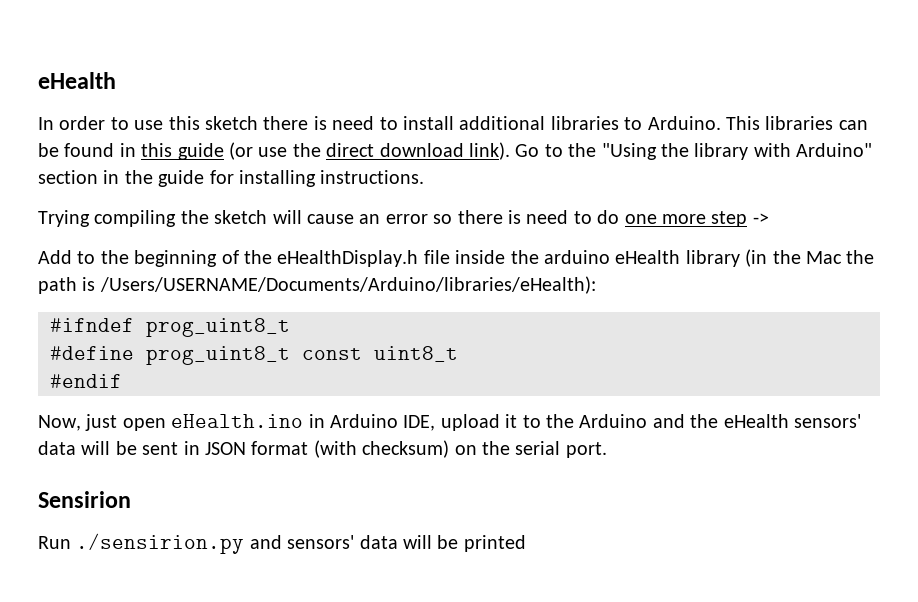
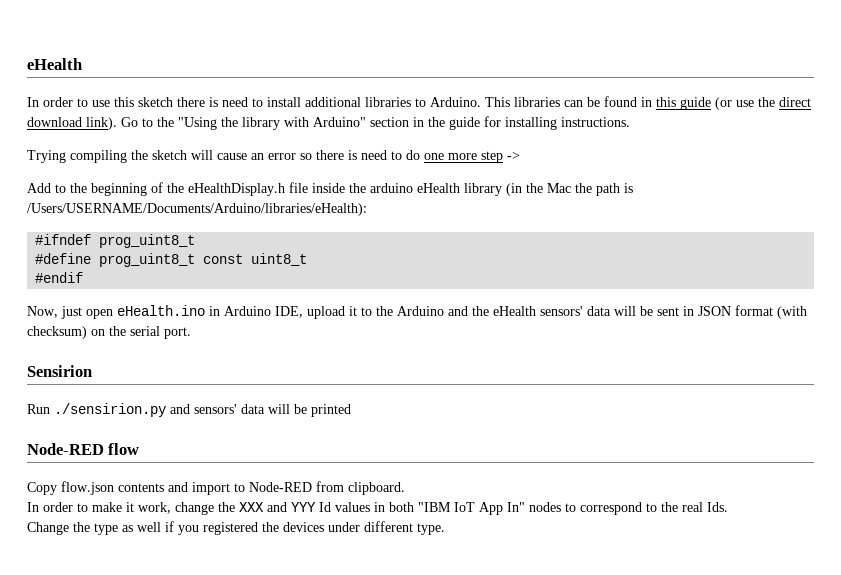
(526, 543) none -> [27,443,140,455] [27,481,405,495] [27,502,728,515] [27,521,445,535] // Node-RED flow // Copy flow.json contents and import to Node-RED from clipboard. // In order to make it work, change the XXX and YYY Id values in both "IBM IoT App In" nodes to correspond to the real Ids. // Change the type as well if you registered the devices under different type.

